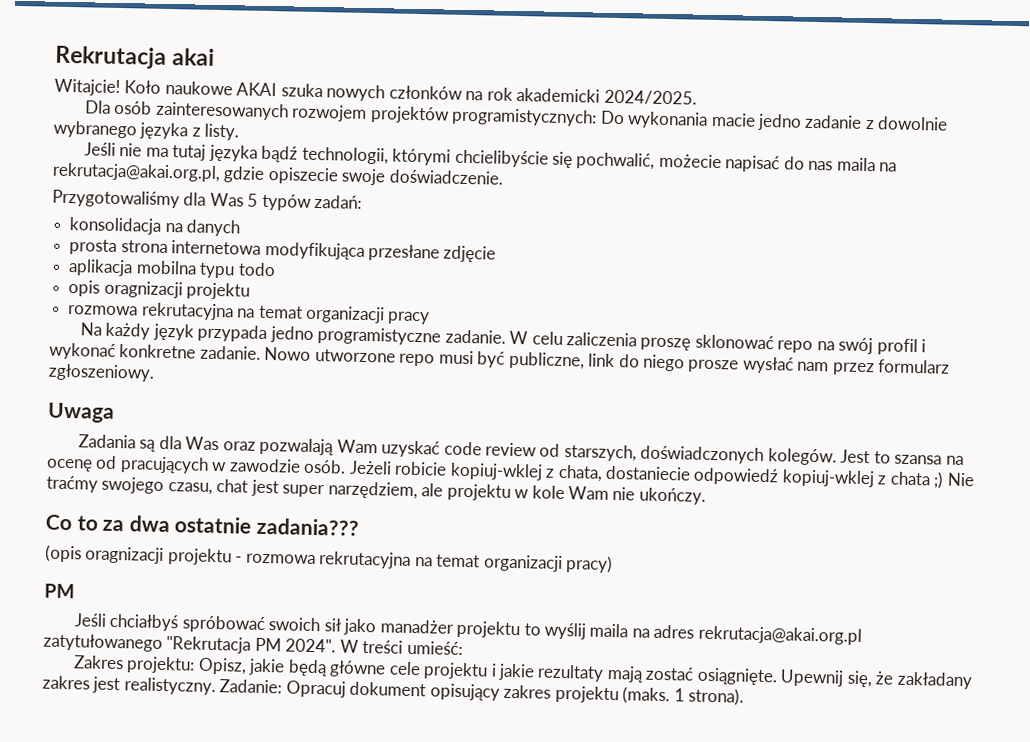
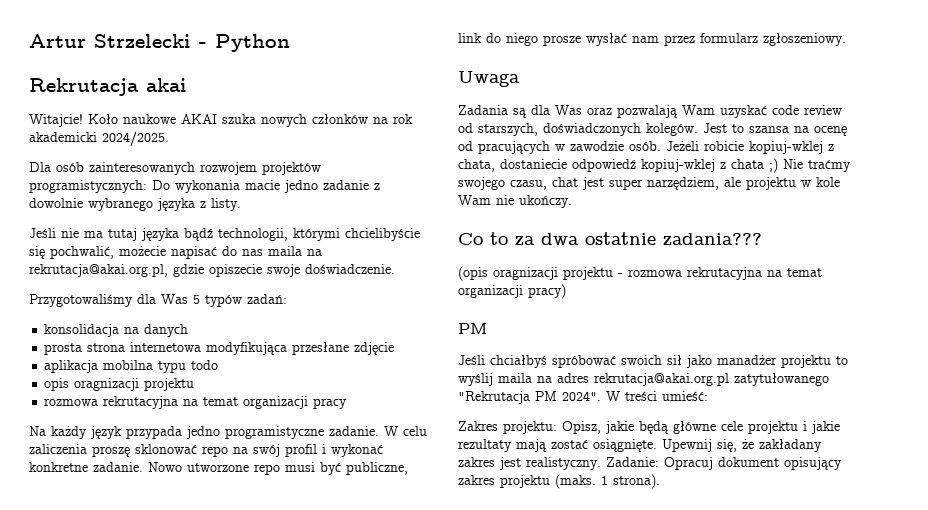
(55, 57) none -> [29,34,290,52] Artur Strzelecki - Python //

